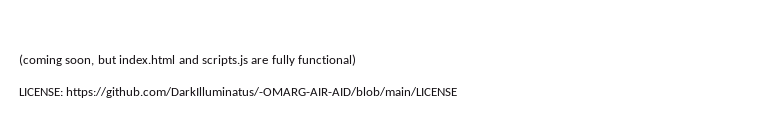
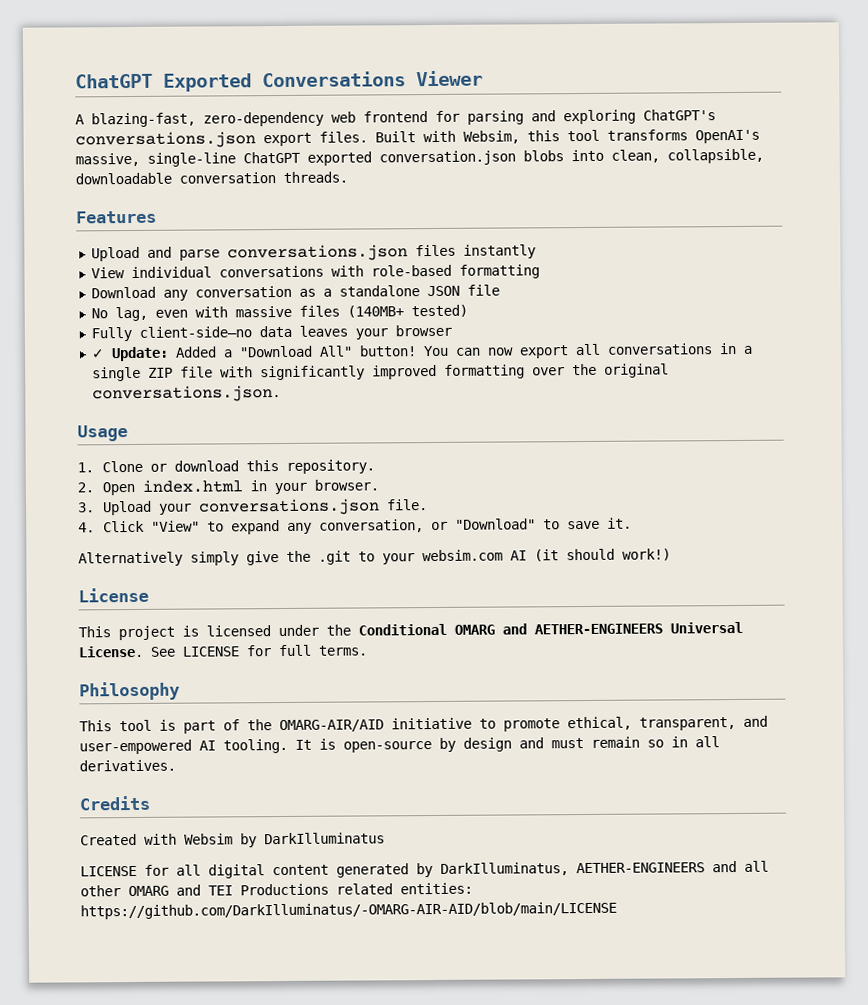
[19,54,356,66] [19,88,63,96] (coming soon, but index.html and scripts.js are fully functional) // LICENSE: -> [75,70,483,92] [75,109,716,128] [75,129,760,149] [75,148,764,167] [75,171,348,185] [76,210,157,224] [90,244,536,262] [90,264,540,279] [90,284,500,301] [90,304,468,322] [90,324,452,342] [90,342,753,362] [91,363,669,382] [91,385,281,403] [77,425,128,442] [77,459,376,474] [77,479,380,496] [77,498,429,516] [78,517,633,535] [78,548,671,567] [78,587,149,603] [78,621,743,641] [78,644,368,658] [79,681,180,701] [79,715,768,734] [79,736,720,755] [79,759,176,772] [79,795,151,811] [80,832,385,848] [80,860,769,879] [80,882,473,897] ChatGPT Exported Conversations Viewer // A blazing-fast, zero-dependency web frontend for parsing and exploring ChatGPT's conversations.json export files. Built with Websim, this tool transforms OpenAI's massive, single-line ChatGPT exported conversation.json blobs into clean, collapsible, downloadable conversation threads. // Features // Upload and parse conversations.json files instantly // View individual conversations with role-based formatting // Download any conversation as a standalone JSON file // No lag, even with massive files (140MB+ tested) // Fully client-side—no data leaves your browser // ✓ Update: Added a "Download All" button! You can now export all conversations in a single ZIP file with significantly improved formatting over the original conversations.json. // Usage // 1. Clone or download this repository. // 2. Open index.html in your browser. // 3. Upload your conversations.json file. // 4. Click "View" to expand any conversation, or "Download" to save it. // Alternatively simply give the .git to your websim.com AI (it should work!) // License // This project is licensed under the Conditional OMARG and AETHER-ENGINEERS Universal License. See LICENSE for full terms. // Philosophy // This tool is part of the OMARG-AIR/AID initiative to promote ethical, transparent, and user-empowered AI tooling. It is open-source by design and must remain so in all derivatives. // Credits // Created with Websim by DarkIlluminatus // LICENSE for all digital content generated by DarkIlluminatus, AETHER-ENGINEERS and all other OMARG and TEI Productions related entities:

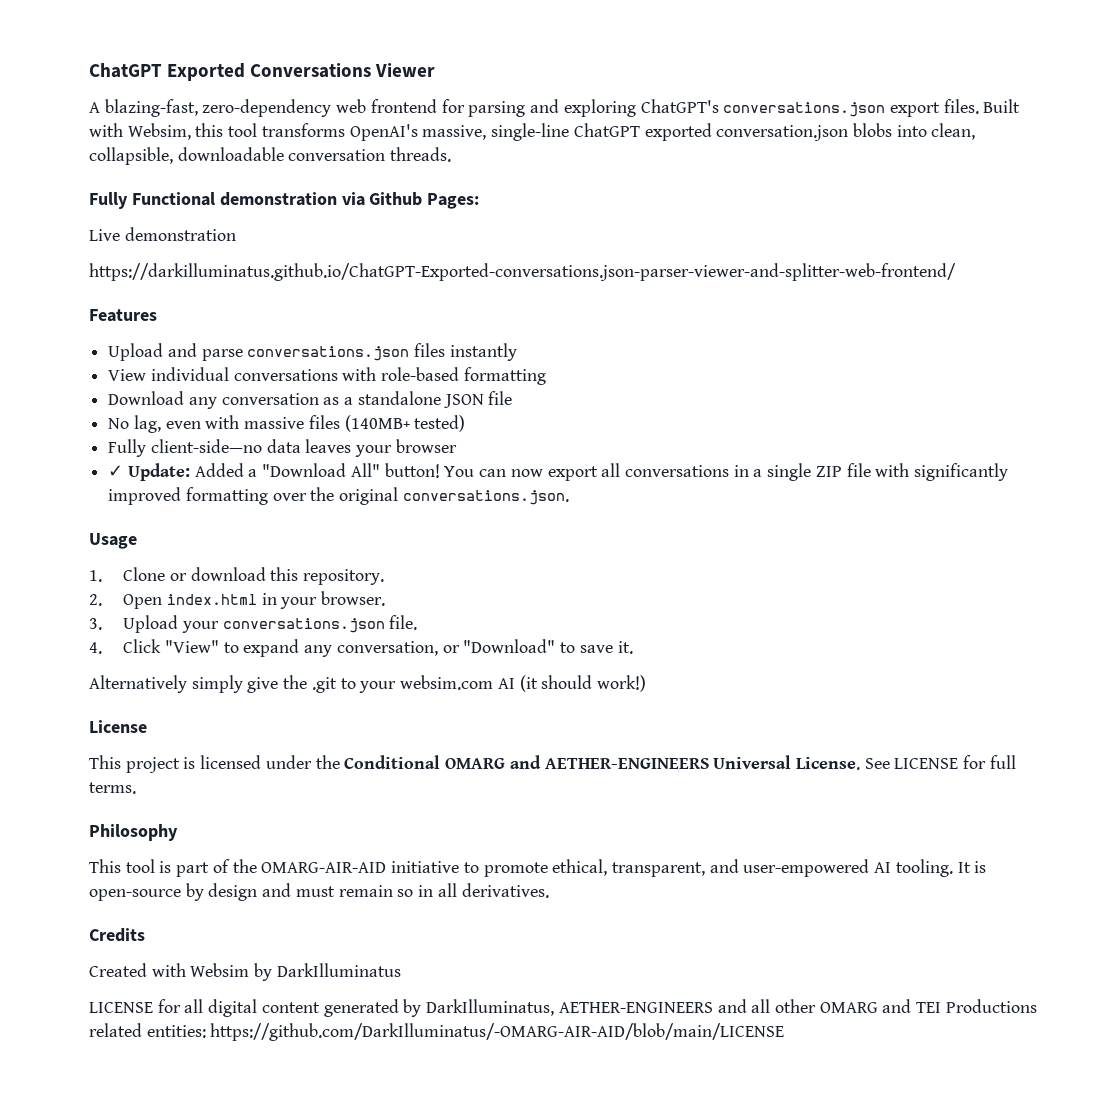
(348, 177) none -> [89,192,480,209] [89,227,236,241] [89,263,956,281] // Fully Functional demonstration via Github Pages: // Live demonstration // https://darkilluminatus.github.io/ChatGPT-Exported-conversations.json-parser-viewer-and-splitter-web-frontend/
[279,719,384,733] OMARG-AIR/AID -> [261,862,387,873] OMARG-AIR-AID

